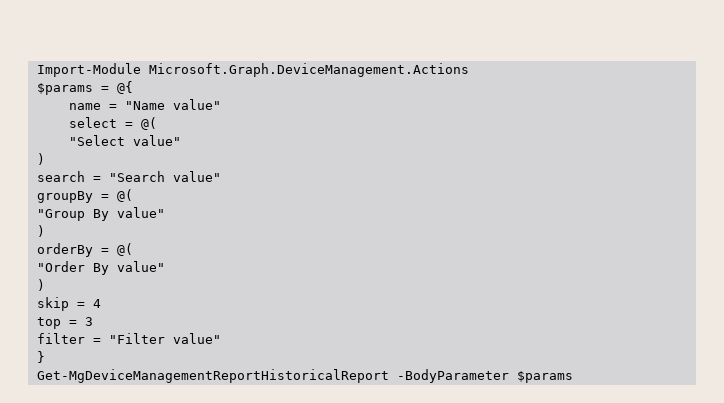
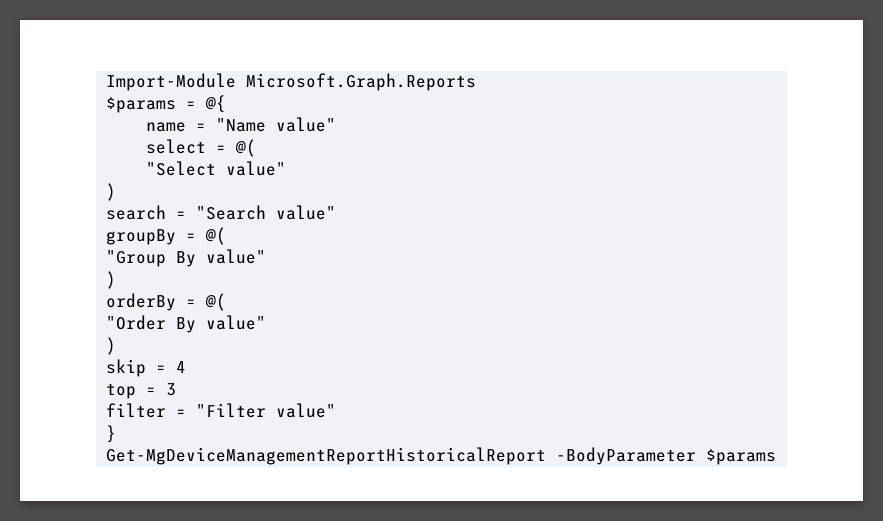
[148,63,469,77] Microsoft.Graph.DeviceManagement.Actions -> [246,73,477,91] Microsoft.Graph.Reports

